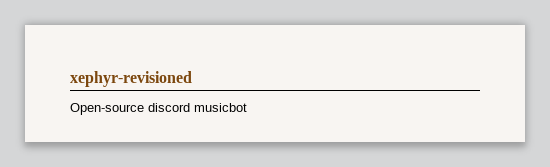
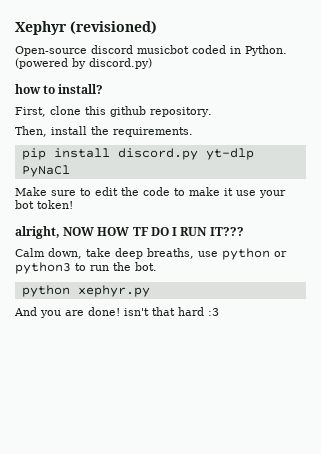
[70,71,192,87] xephyr-revisioned -> [15,21,157,35] Xephyr (revisioned)
(247, 107) none -> [192,45,287,56] [15,58,152,69] [15,84,104,94] [15,106,212,117] [15,126,193,137] [21,148,254,160] [21,165,70,177] [15,187,286,198] [15,200,73,209] [15,226,244,239] [15,248,287,260] [15,262,157,274] [21,285,150,297] [14,307,219,318] coded in Python. (powered by discord.py) // how to install? // First, clone this github repository. // Then, install the requirements. // pip install discord.py yt-dlp PyNaCl // Make sure to edit the code to make it use your bot token! // alright, NOW HOW TF DO I RUN IT??? // Calm down, take deep breaths, use python or python3 to run the bot. // python xephyr.py // And you are done! isn't that hard :3

